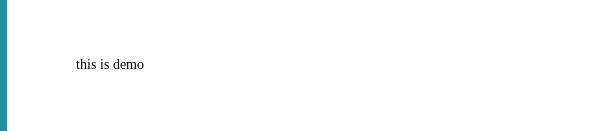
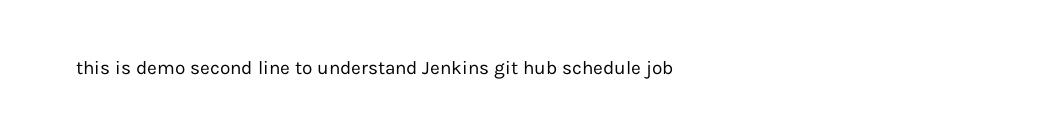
(144, 64) none -> [190,60,674,79] second line to understand Jenkins git hub schedule job

